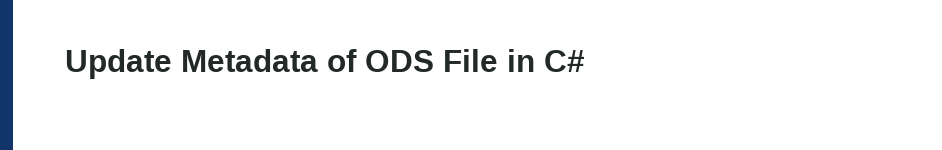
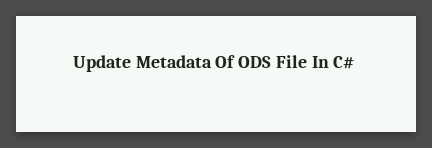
[327,49,357,72] of -> [215,55,236,68] Of
[507,49,535,72] in -> [311,56,329,68] In

